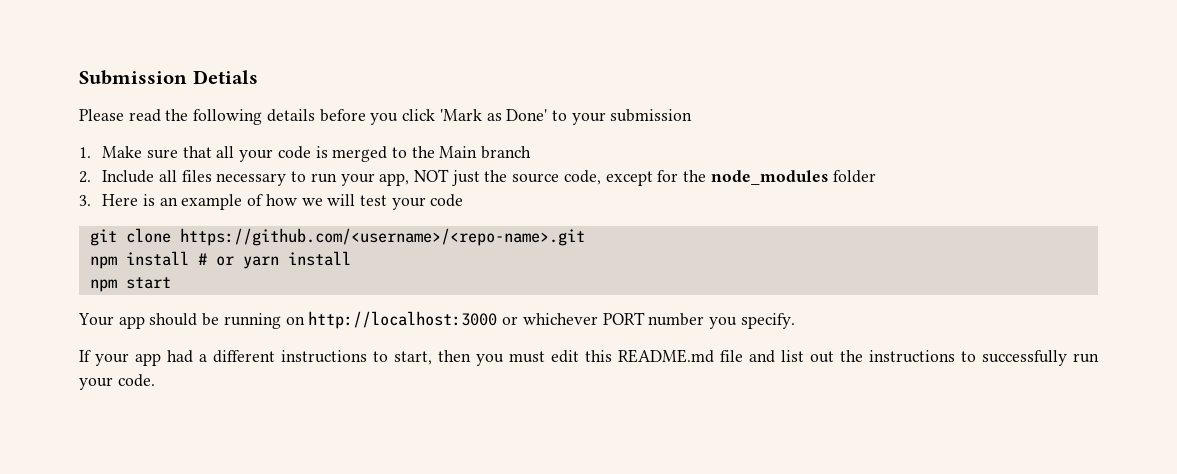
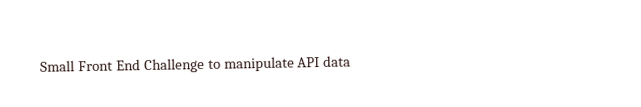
[79,70,258,85] [79,109,693,125] [79,146,532,162] [79,169,876,186] [79,194,464,210] [89,228,585,246] [89,251,351,269] [89,277,171,292] [78,311,795,329] [79,349,1099,366] [79,374,155,390] Submission Detials // Please read the following details before you click 'Mark as Done' to your submission // 1. Make sure that all your code is merged to the Main branch // 2. Include all files necessary to run your app, NOT just the source code, except for the node_modules folder // 3. Here is an example of how we will test your code // git clone https://github.com/<username>/<repo-name>.git // npm install # or yarn install // npm start // Your app should be running on http://localhost:3000 or whichever PORT number you specify. // If your app had a different instructions to start, then you must edit this README.md file and list out the instructions to successfully run your code. -> [40,55,352,74] Small Front End Challenge to manipulate API data

